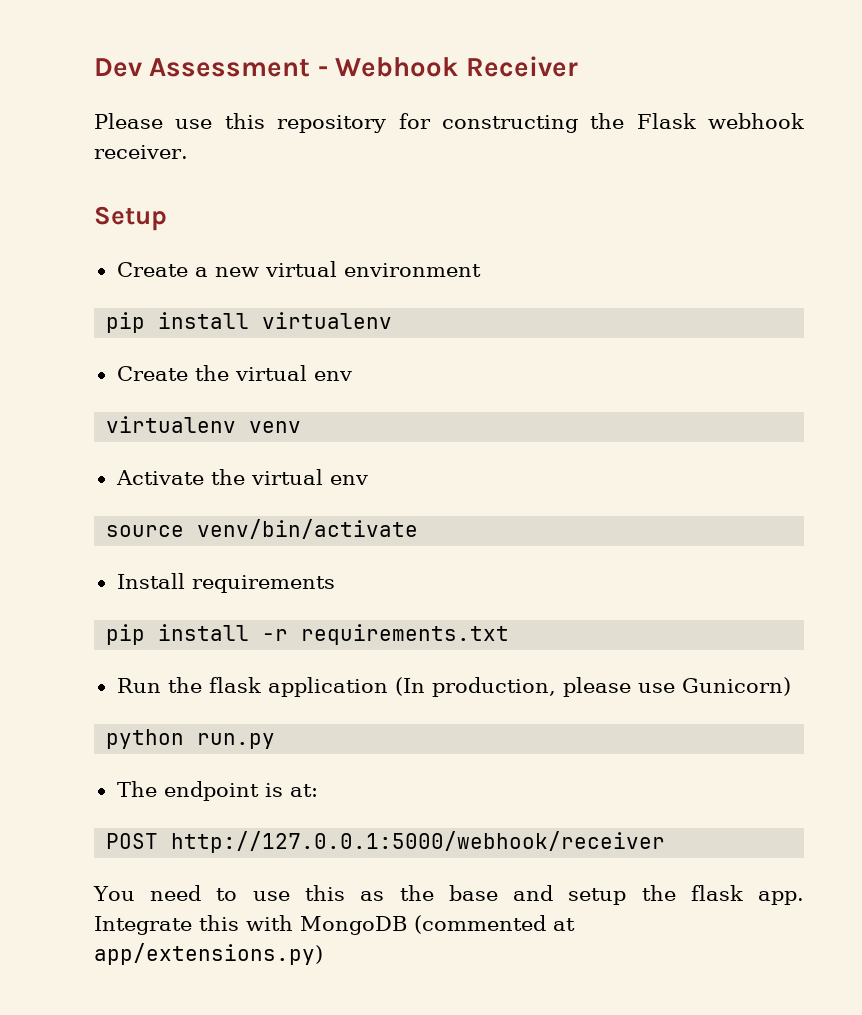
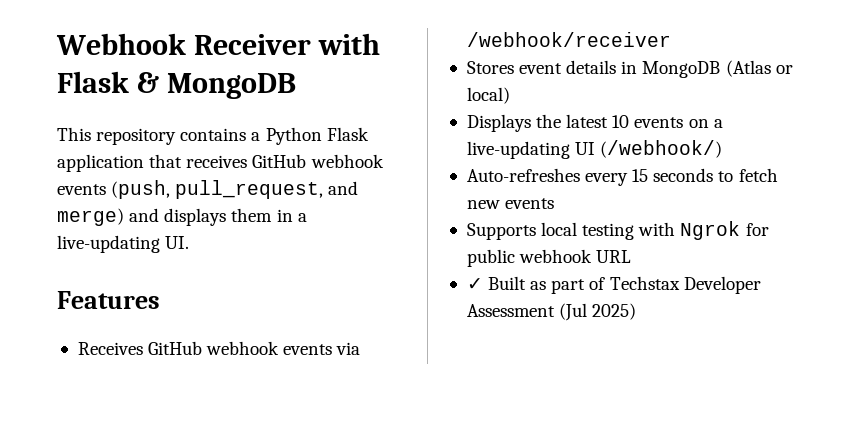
[94,58,328,77] Dev Assessment - -> (56, 44) none
[94,113,804,133] [94,145,188,159] [94,206,167,231] [116,261,481,277] [106,312,393,333] [116,365,352,381] [106,416,302,433] [115,469,368,485] [106,519,419,539] [116,573,335,593] [106,624,510,645] [116,677,791,697] [106,729,276,749] [116,781,318,801] [106,831,666,853] [93,885,805,905] [94,915,575,935] [94,943,323,965] // Please use this repository for constructing the Flask webhook receiver. // Setup // Create a new virtual environment // pip install virtualenv // Create the virtual env // virtualenv venv // Activate the virtual env // source venv/bin/activate // Install requirements // pip install -r requirements.txt // Run the flask application (In production, please use Gunicorn) // python run.py // The endpoint is at: // POST http://127.0.0.1:5000/webhook/receiver // You need to use this as the base and setup the flask app. Integrate this with MongoDB (commented at app/extensions.py) -> [317,33,380,55] [57,71,296,99] [57,127,369,145] [57,154,384,172] [57,180,359,199] [57,208,307,226] [57,235,190,253] [57,291,160,309] [77,341,361,355] [466,32,671,47] [466,60,793,78] [466,87,510,104] [466,114,723,132] [466,140,723,159] [466,168,778,186] [466,198,555,209] [466,221,769,240] [466,249,632,267] [466,276,761,294] [466,303,637,321] with Flask & MongoDB // This repository contains a Python Flask application that receives GitHub webhook events (push, pull_request, and merge) and displays them in a live-updating UI. // Features // Receives GitHub webhook events via /webhook/receiver // Stores event details in MongoDB (Atlas or local) // Displays the latest 10 events on a live-updating UI (/webhook/) // Auto-refreshes every 15 seconds to fetch new events // Supports local testing with Ngrok for public webhook URL // ✓ Built as part of Techstax Developer Assessment (Jul 2025)

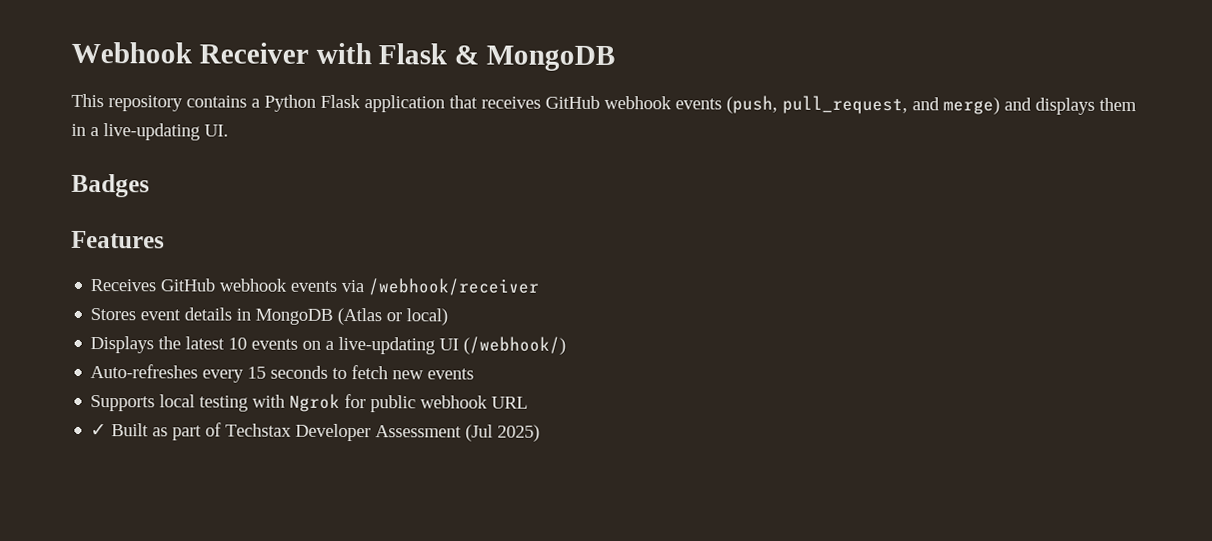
(190, 242) none -> [71,173,150,198] // Badges

